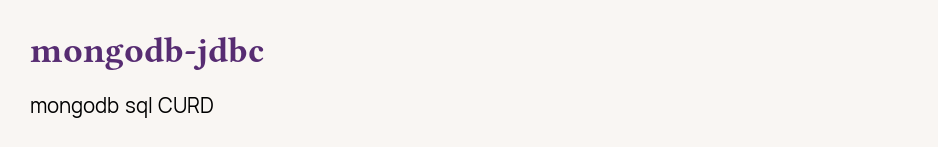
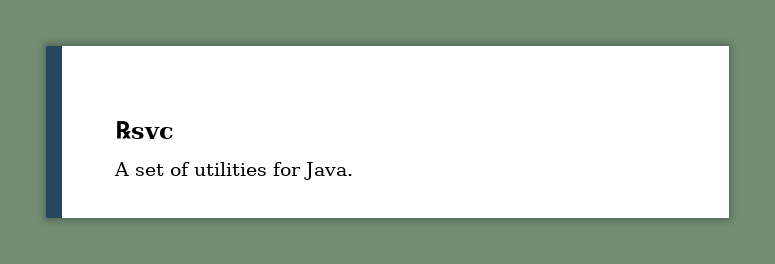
[30,37,264,70] [30,97,215,118] mongodb-jdbc // mongodb sql CURD -> [115,121,174,139] [114,162,353,180] ℞svc // A set of utilities for Java.

